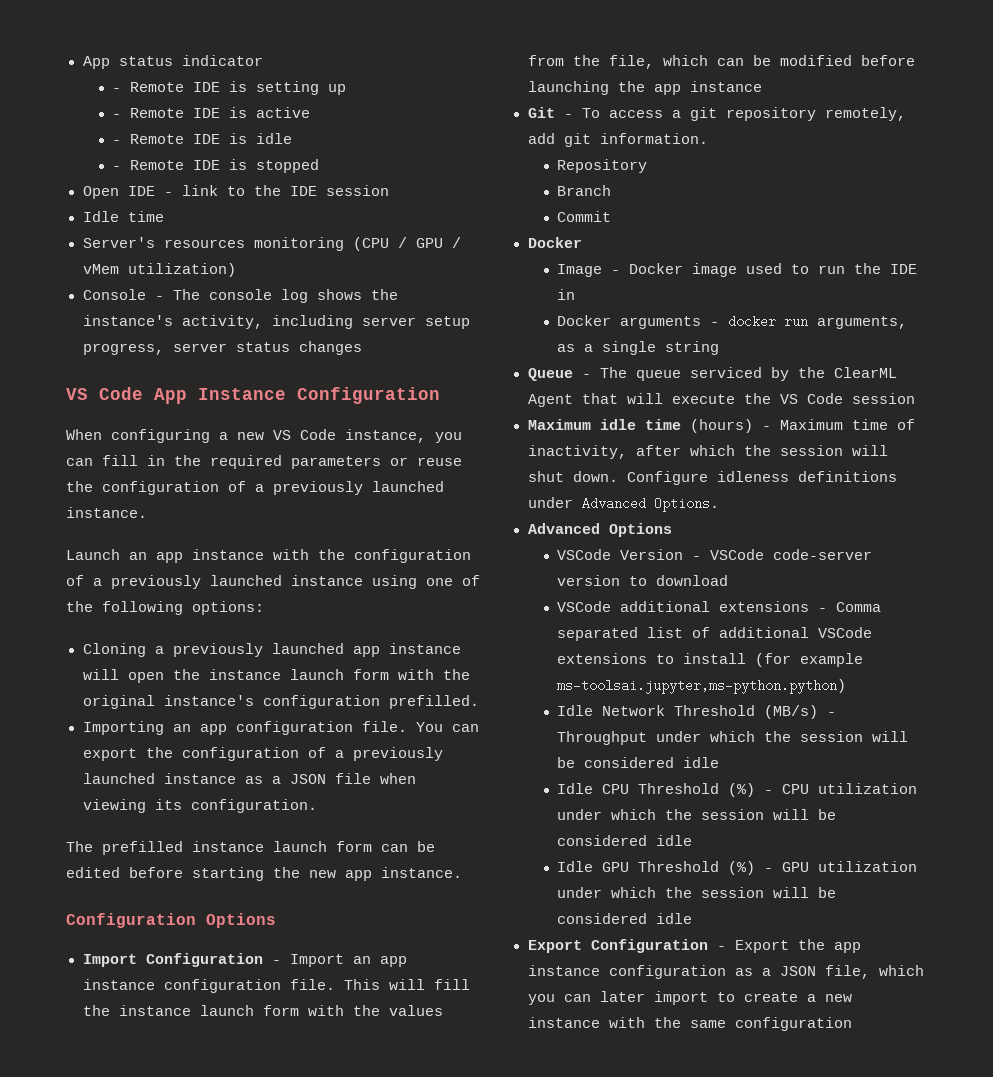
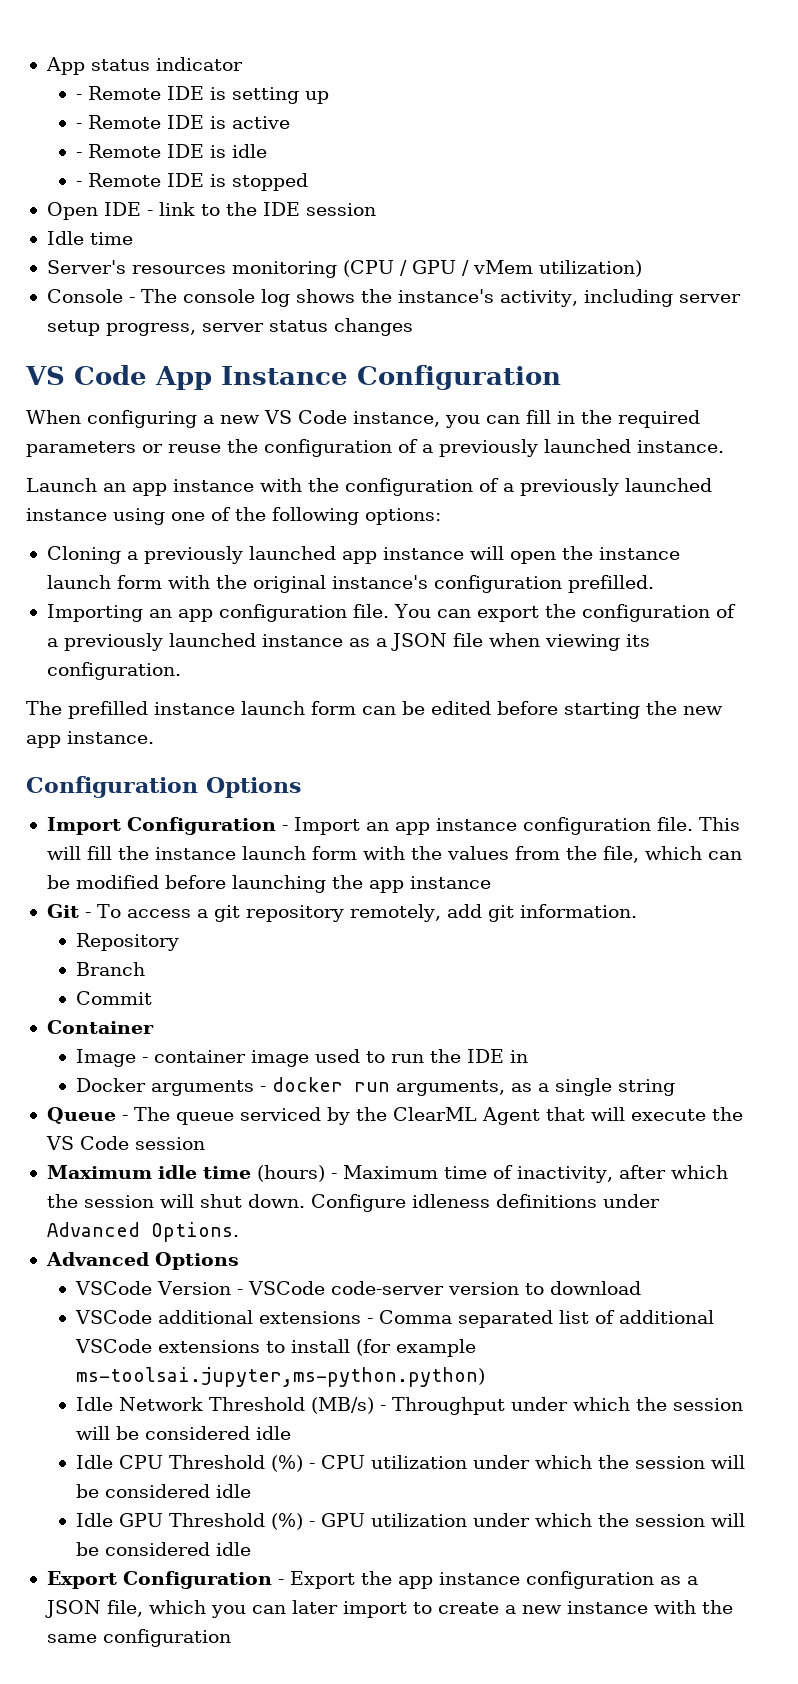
[527,237,582,248] Docker -> [46,1020,154,1034] Container
[629,263,684,274] Docker -> [153,1050,246,1063] container

